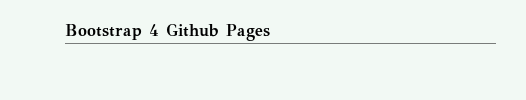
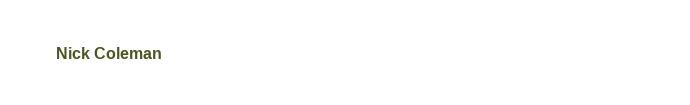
[65,23,270,41] Bootstrap 4 Github Pages -> [56,47,163,59] Nick Coleman

